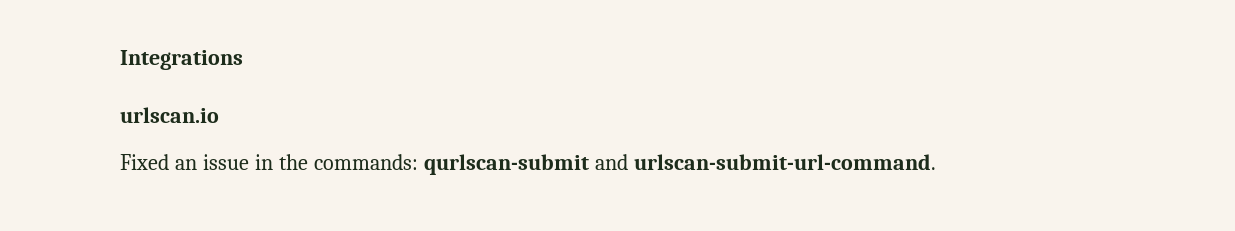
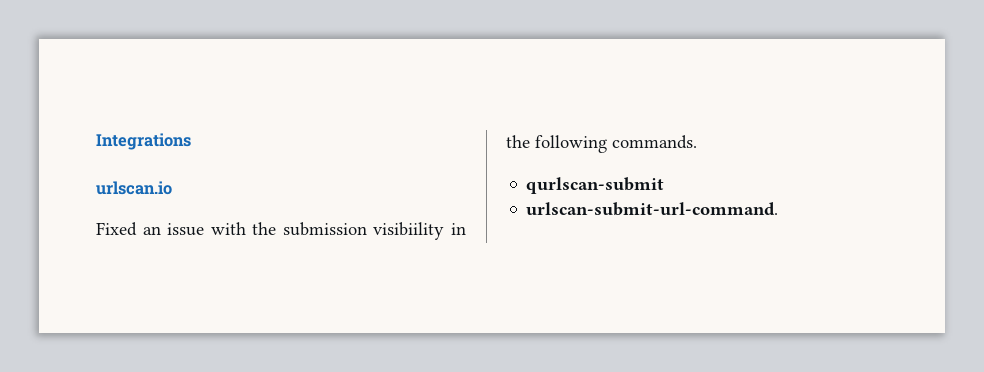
[254,154,418,170] in the commands: -> [210,222,466,240] [506,135,697,153] with the submission visibiility in the following commands. //
[594,154,628,170] and -> (665, 185) //

